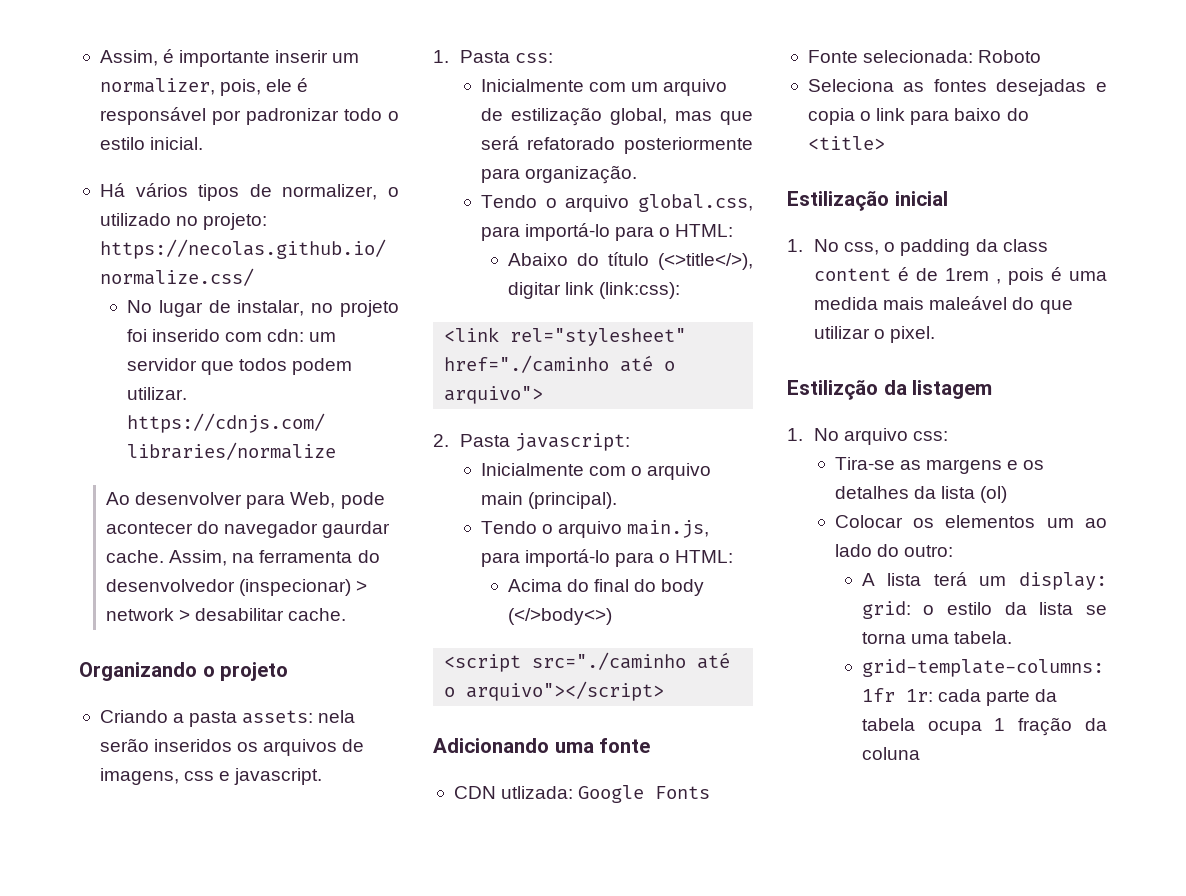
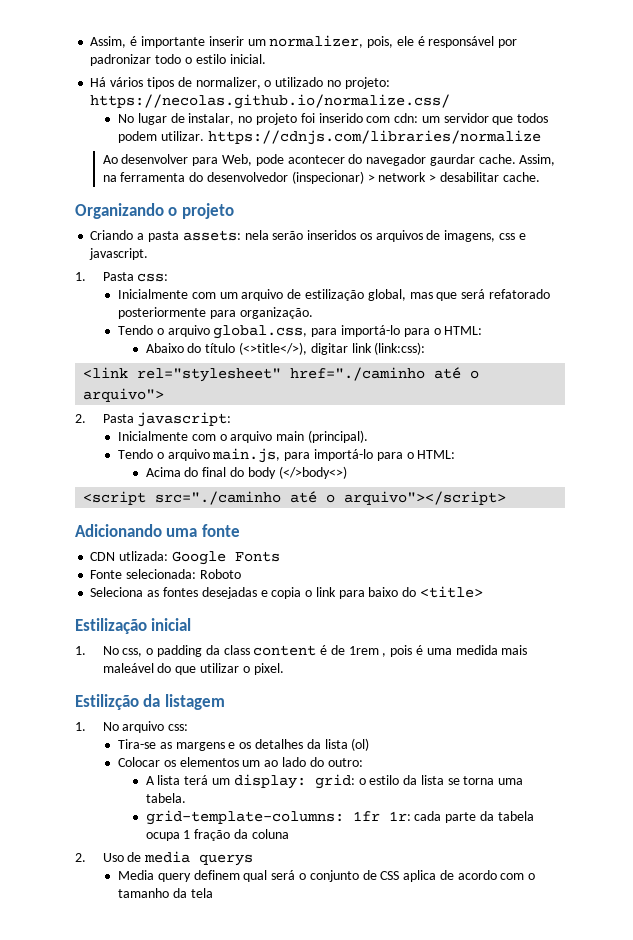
(920, 753) none -> [75,851,254,866] [118,870,536,882] [118,888,213,898] // 2. Uso de media querys // Media query definem qual será o conjunto de CSS aplica de acordo com o tamanho da tela

